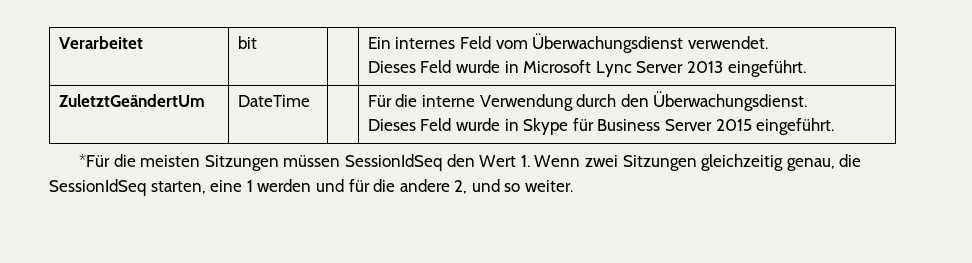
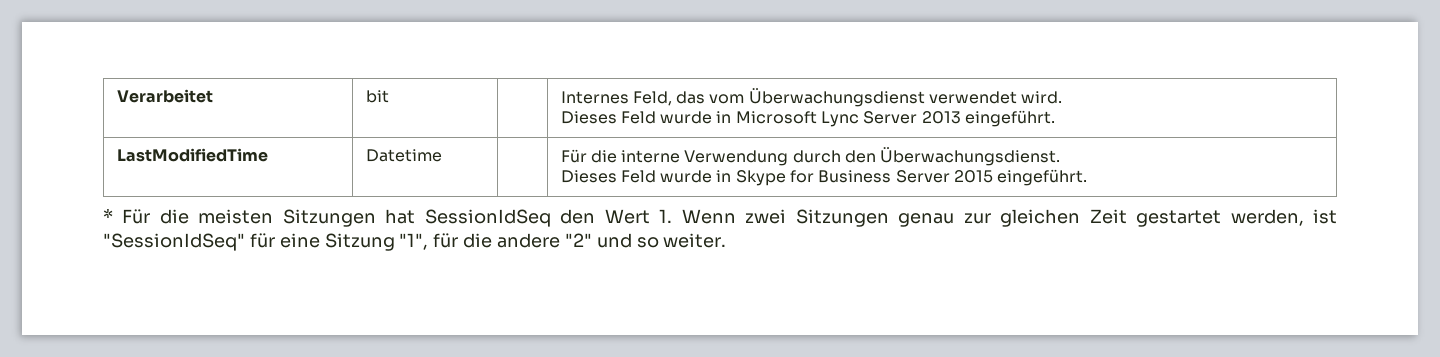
[367,33,768,53] Ein internes Feld vom Überwachungsdienst verwendet. -> [560,88,1063,107] Internes Feld, das vom Überwachungsdienst verwendet wird.
[58,94,205,107] [237,95,310,107] ZuletztGeändertUm | DateTime -> [116,148,268,162] [365,149,442,162] LastModifiedTime | Datetime
[572,118,594,131] für -> [790,170,815,183] for
[79,154,111,167] *Für -> [103,208,151,224] * Für
[283,155,341,167] müssen -> [385,209,416,224] hat
[701,154,862,171] [49,179,344,196] gleichzeitig genau, die SessionIdSeq starten, eine 1 werden und -> [898,209,1338,227] [103,233,429,251] genau zur gleichen Zeit gestartet werden, ist "SessionIdSeq" für eine Sitzung "1",
[454,180,468,194] 2, -> [564,233,592,247] "2"

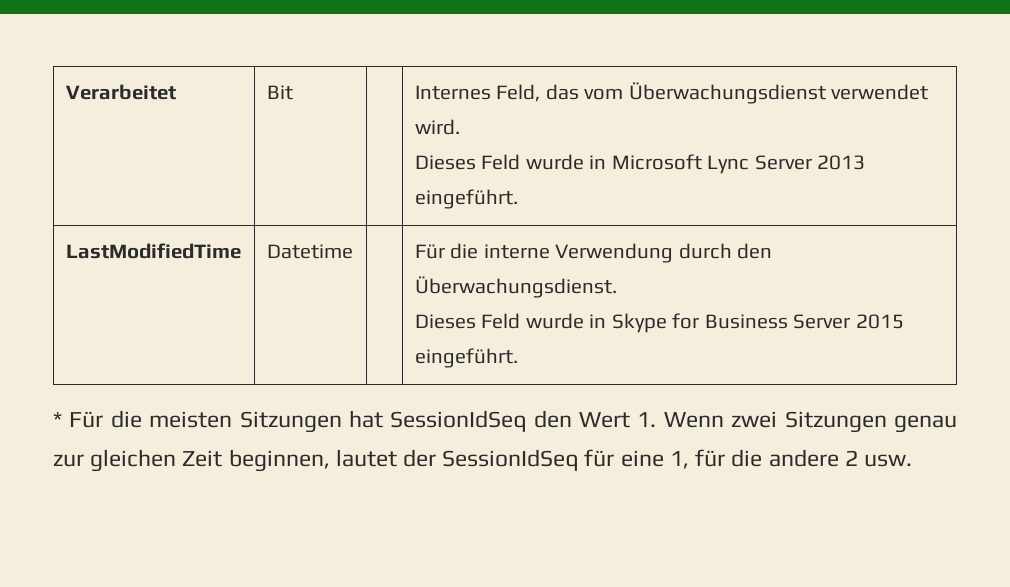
[365,90,389,103] bit -> [266,85,293,100] Bit
[1136,209,1338,227] [103,233,727,251] gestartet werden, ist "SessionIdSeq" für eine Sitzung "1", für die andere "2" und so weiter. -> [228,449,912,472] beginnen, lautet der SessionIdSeq für eine 1, für die andere 2 usw.

